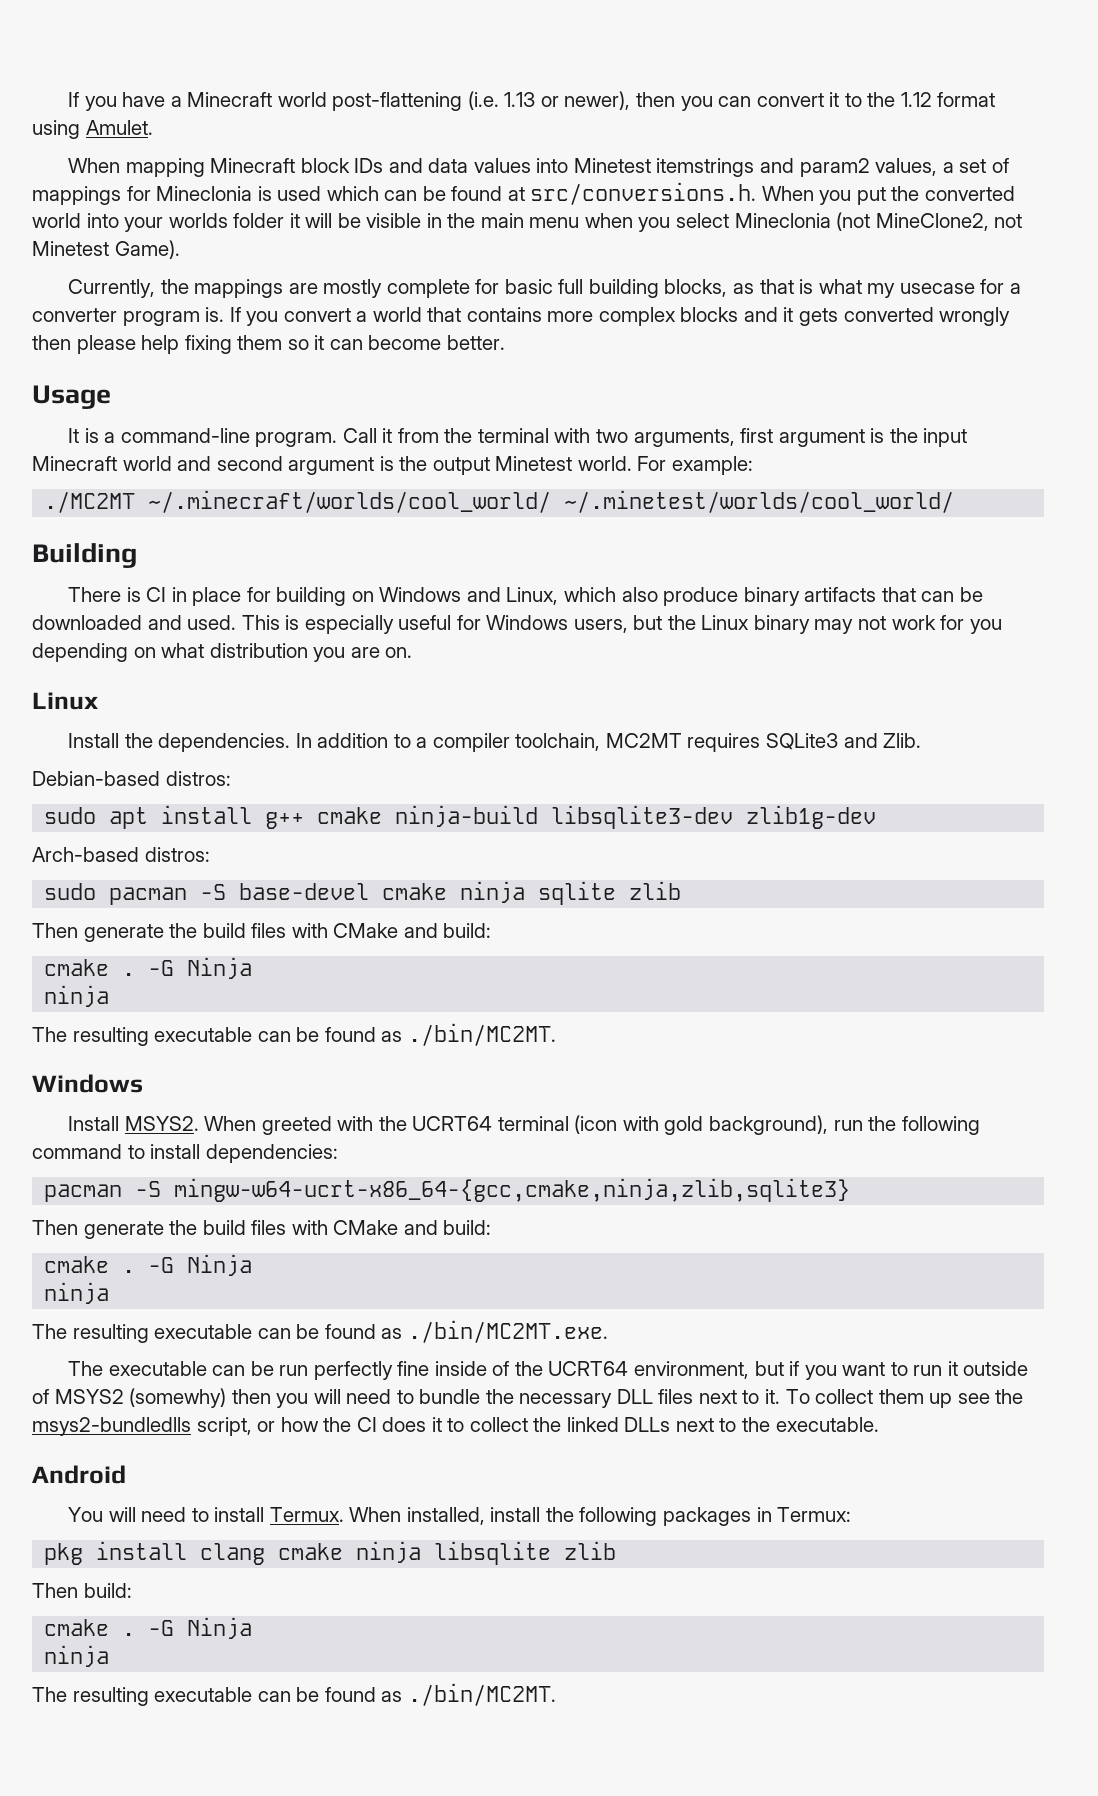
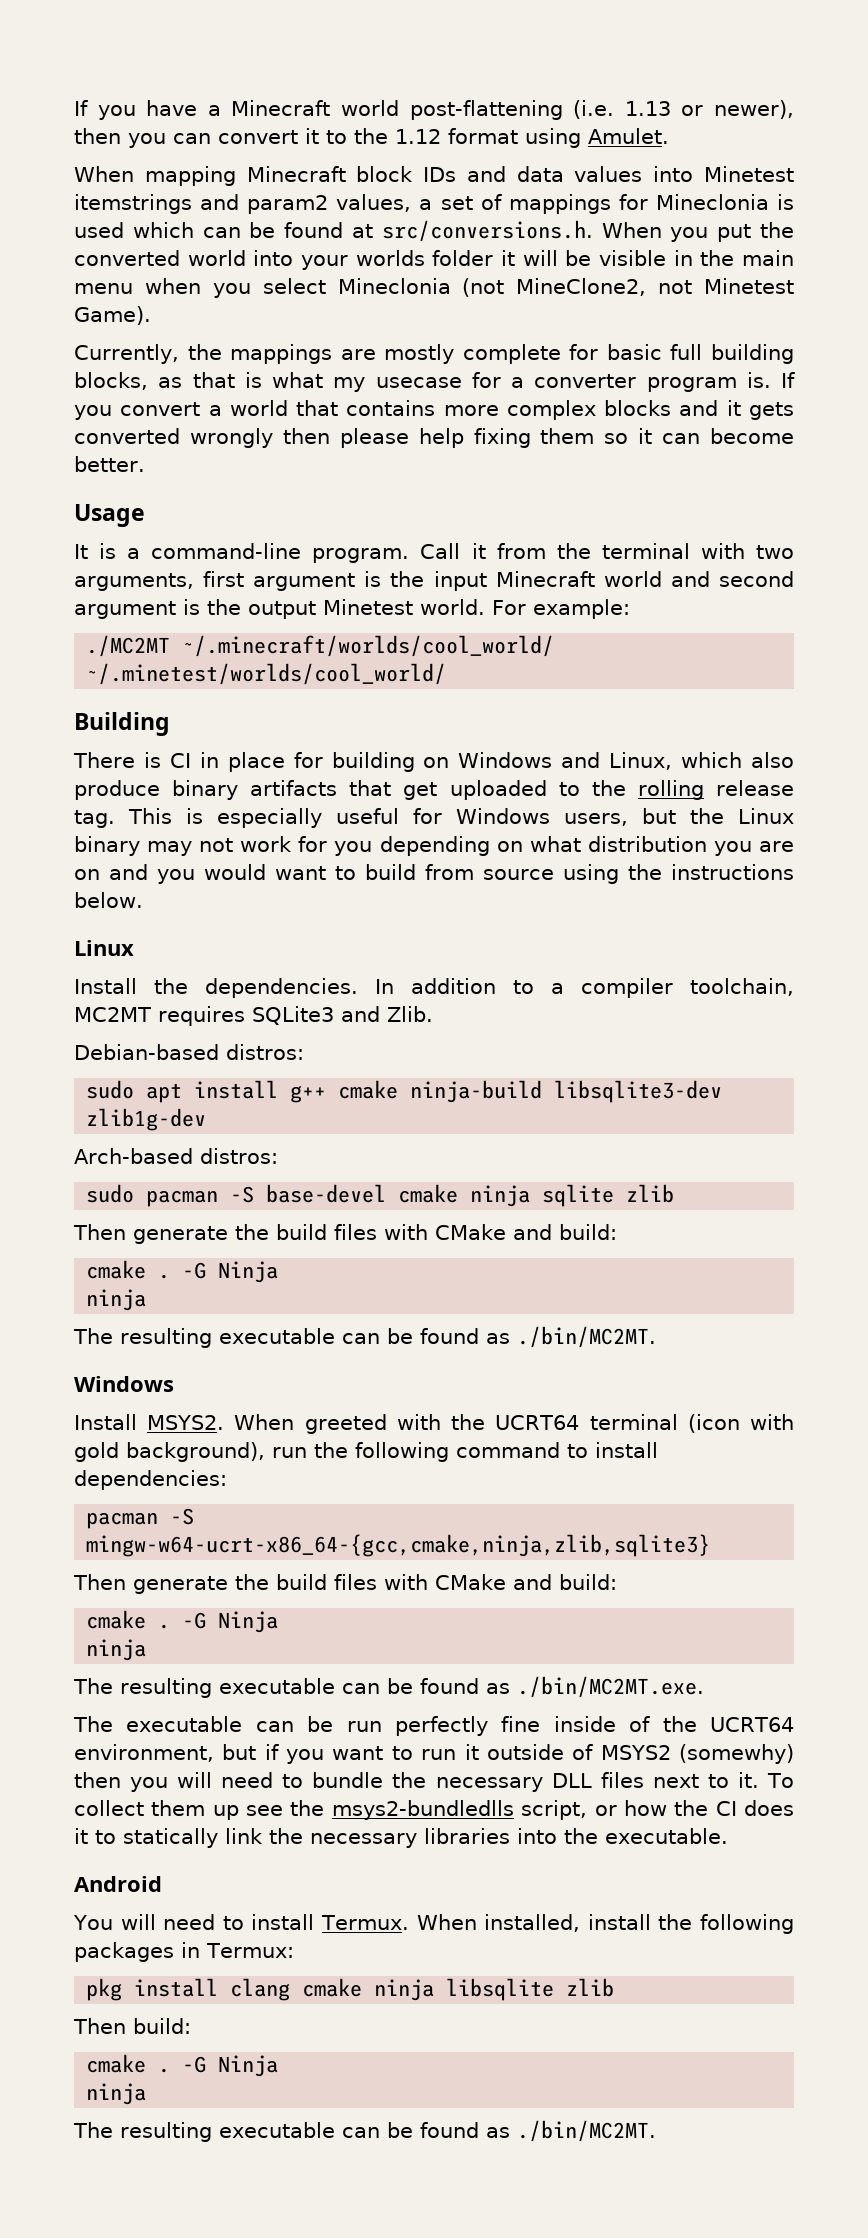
[921,587,983,602] [32,615,237,630] can be downloaded and used. -> [403,780,794,800] [74,810,115,828] get uploaded to the rolling release tag.
[385,647,413,658] on. -> [74,864,794,884] [74,892,143,908] on and you would want to build from source using the instructions below.
[469,1417,737,1432] collect the linked DLLs next to -> [123,1828,557,1848] statically link the necessary libraries into

